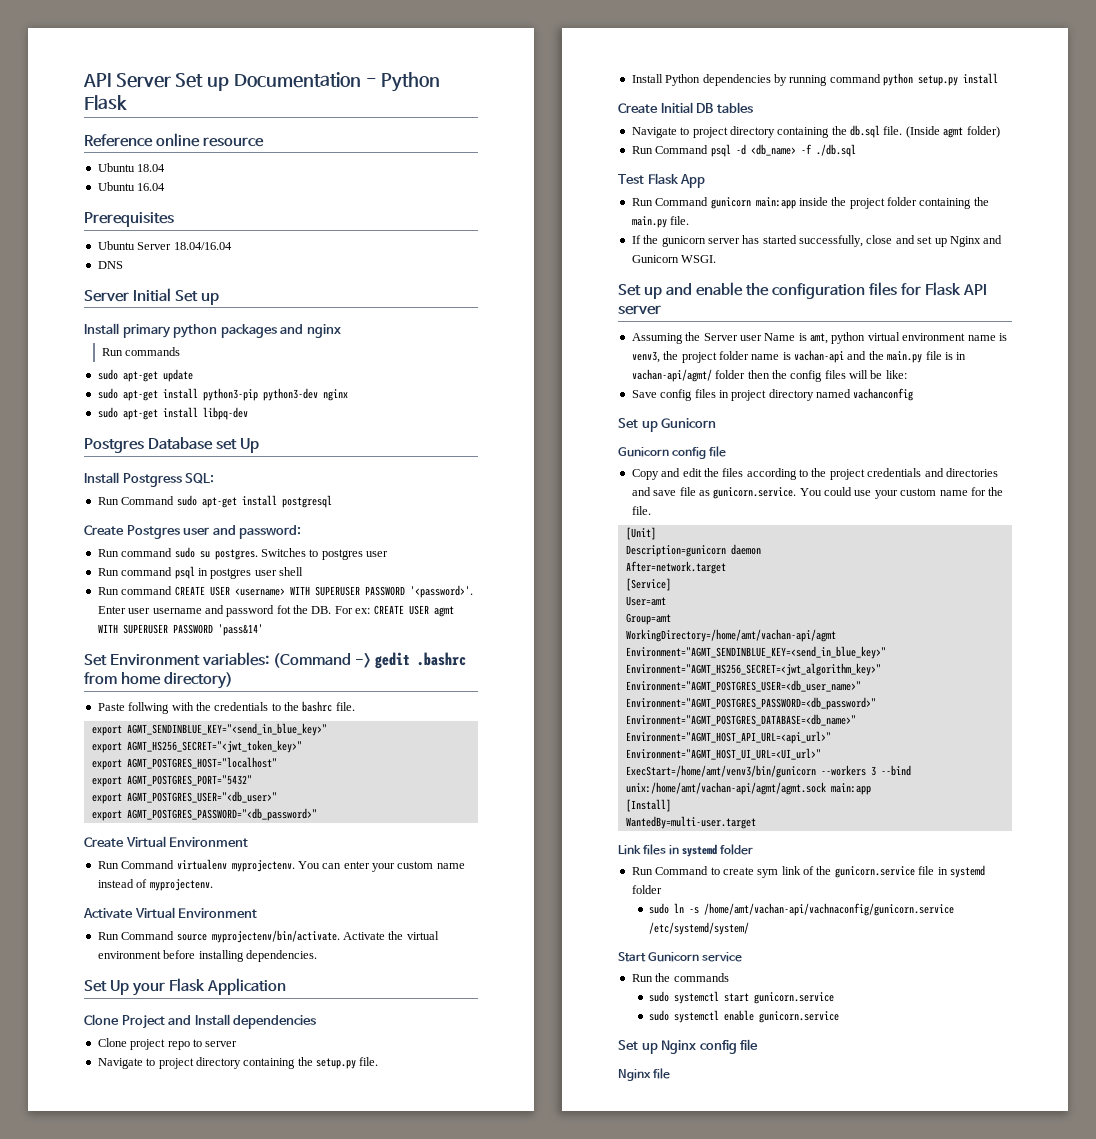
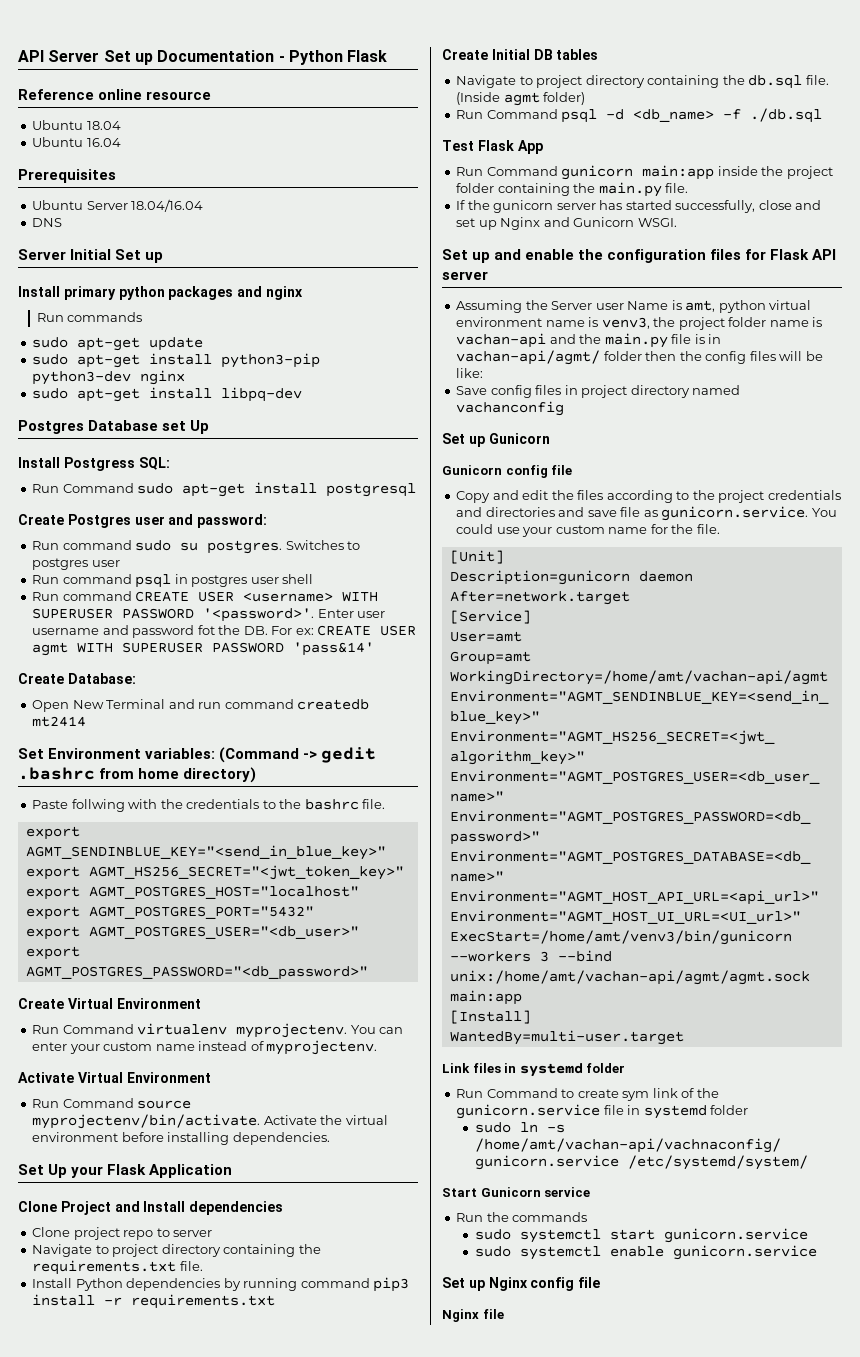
(263, 630) none -> [18,673,136,684] [32,699,370,712] [32,716,87,727] // Create Database: // Open New Terminal and run command createdb mt2414
[316,1058,356,1069] setup.py -> [32,1260,177,1275] requirements.txt
[883,73,998,86] python setup.py install -> [373,1277,410,1292] [32,1294,276,1309] pip3 install -r requirements.txt

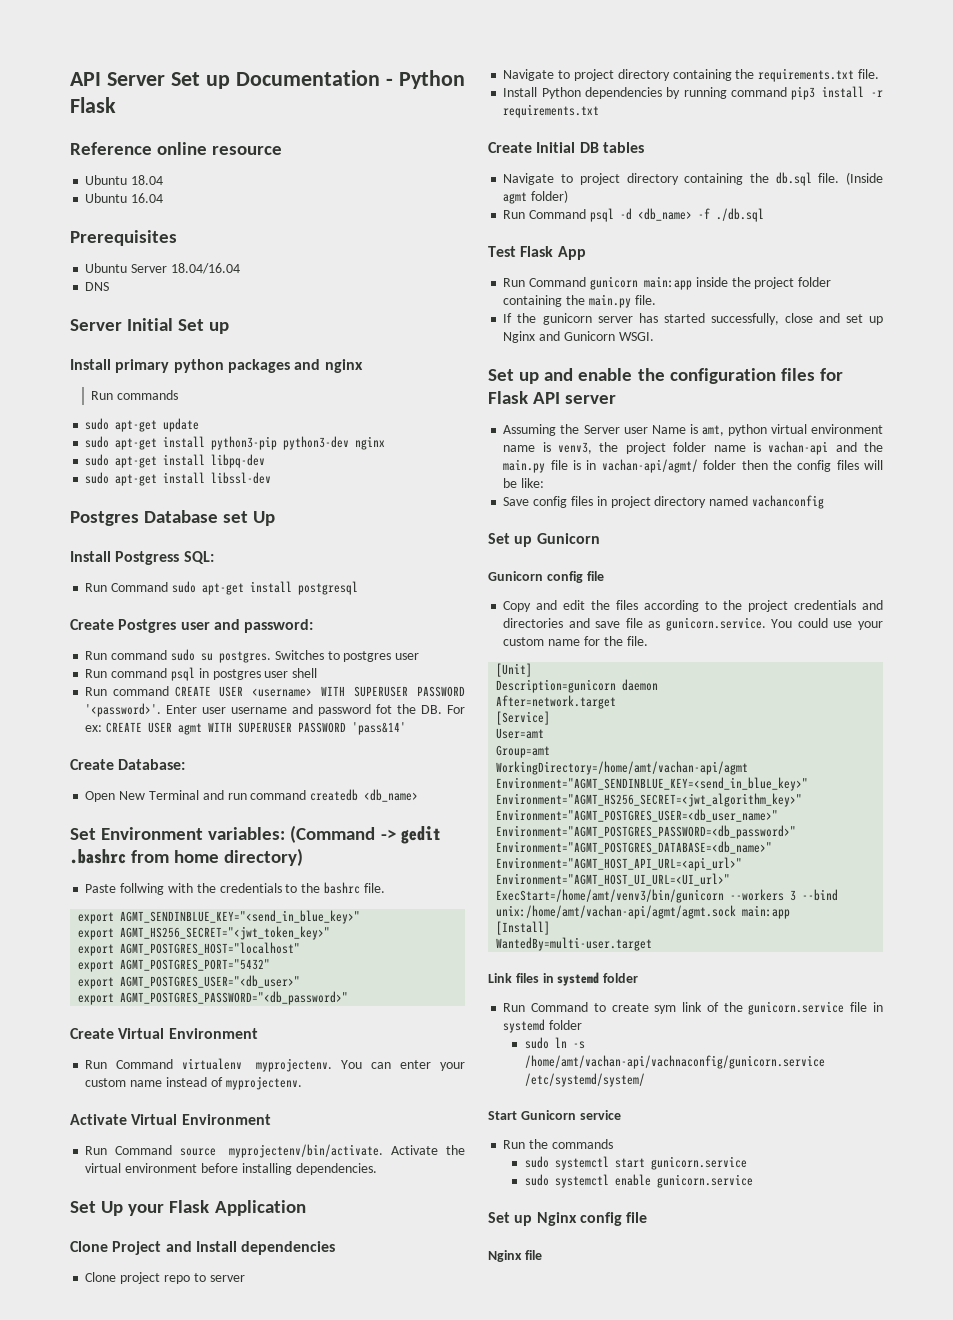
(303, 394) none -> [85,472,272,486] // sudo apt-get install libssl-dev
[32,716,87,727] mt2414 -> [364,789,419,802] <db_name>

